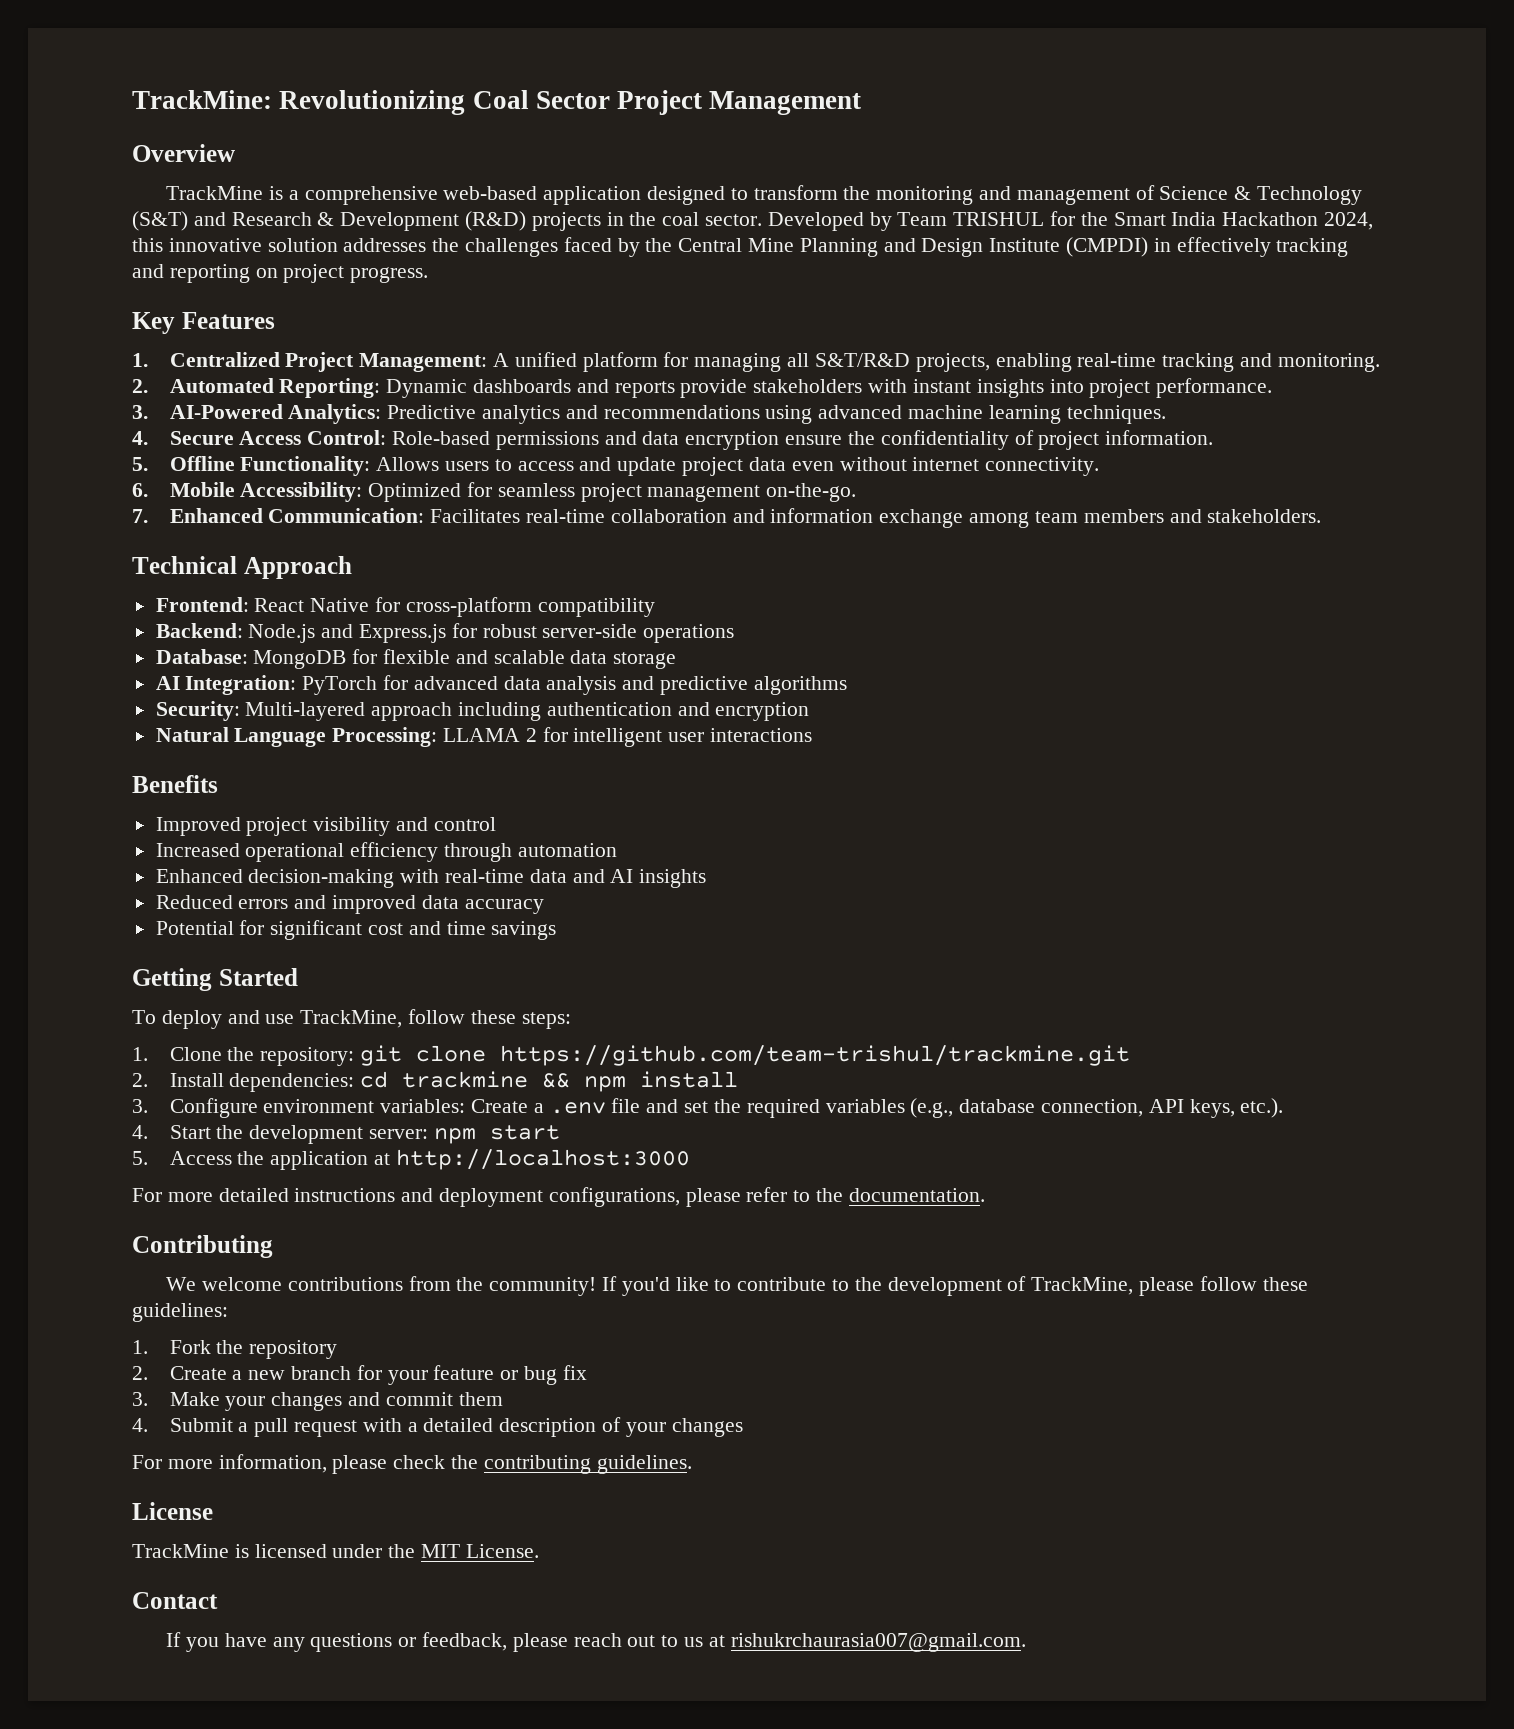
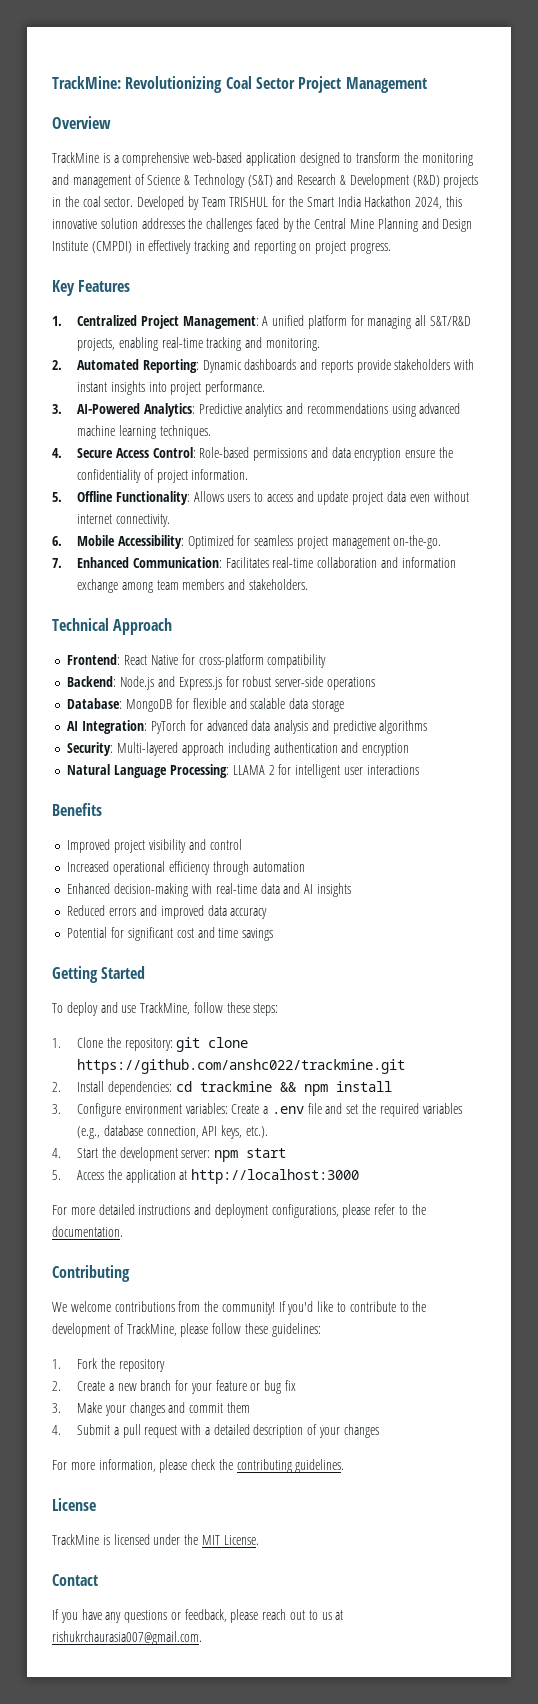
[500,1045,1131,1066] https://github.com/team-trishul/trackmine.git -> [77,1059,406,1074] https://github.com/anshc022/trackmine.git

